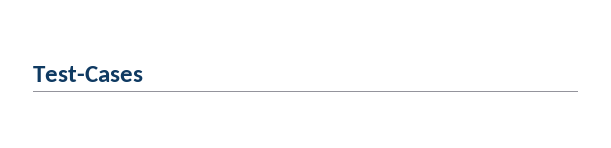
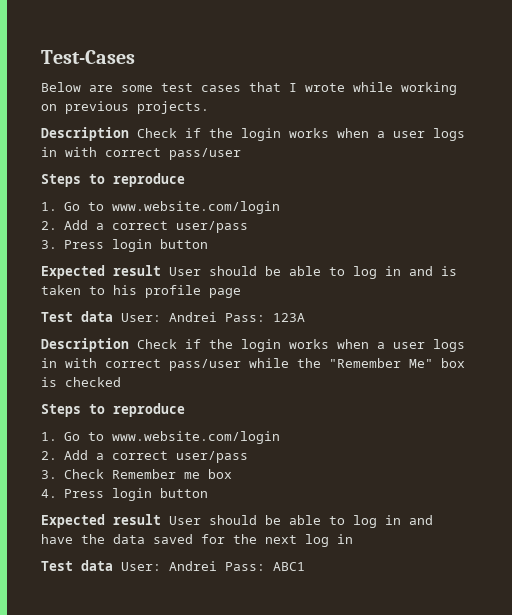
(143, 74) none -> [41,82,457,95] [41,101,209,114] [41,127,465,141] [41,147,241,160] [41,173,185,187] [41,201,280,214] [41,220,248,233] [41,239,208,252] [41,265,457,279] [41,285,241,298] [41,311,305,322] [41,338,465,352] [41,358,465,371] [41,377,121,387] [41,403,185,417] [41,431,280,444] [41,450,248,463] [41,469,232,479] [41,488,208,501] [41,514,433,528] [41,534,353,547] [41,560,305,571] // Below are some test cases that I wrote while working on previous projects. // Description Check if the login works when a user logs in with correct pass/user // Steps to reproduce // 1. Go to www.website.com/login // 2. Add a correct user/pass // 3. Press login button // Expected result User should be able to log in and is taken to his profile page // Test data User: Andrei Pass: 123A // Description Check if the login works when a user logs in with correct pass/user while the "Remember Me" box is checked // Steps to reproduce // 1. Go to www.website.com/login // 2. Add a correct user/pass // 3. Check Remember me box // 4. Press login button // Expected result User should be able to log in and have the data saved for the next log in // Test data User: Andrei Pass: ABC1

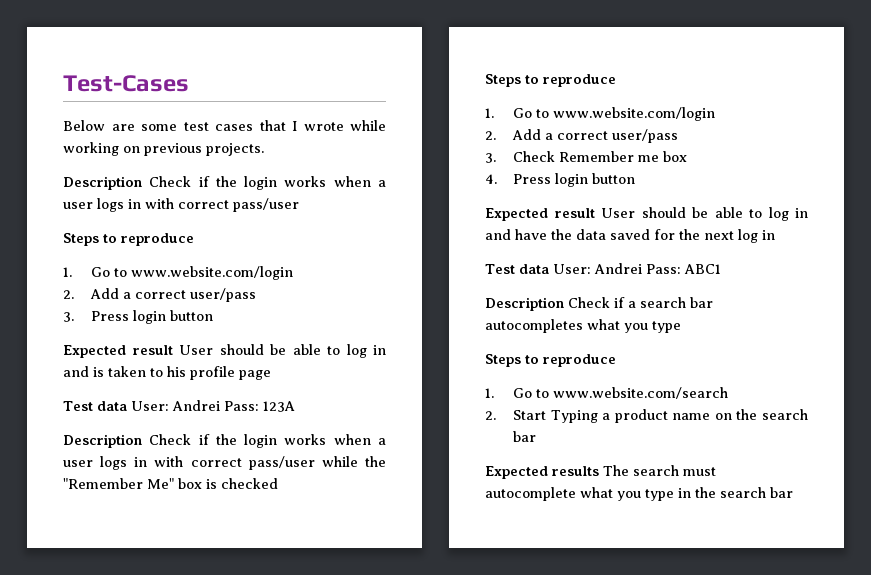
(305, 566) none -> [485,297,713,311] [485,319,681,333] [485,354,616,367] [485,387,729,399] [485,409,808,423] [513,431,537,442] [485,465,716,479] [485,487,793,501] // Description Check if a search bar autocompletes what you type // Steps to reproduce // 1. Go to www.website.com/search // 2. Start Typing a product name on the search bar // Expected results The search must autocomplete what you type in the search bar

